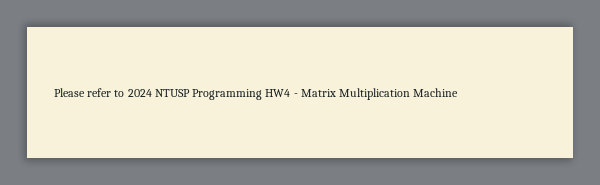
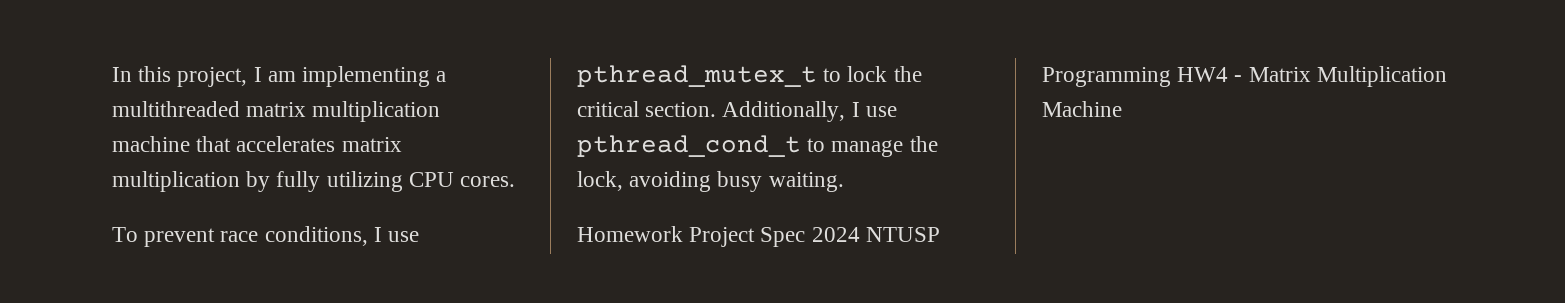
[54,88,125,97] Please refer to -> [112,66,447,87] [112,101,441,122] [112,136,402,152] [112,171,516,192] [112,226,420,247] [577,65,922,87] [577,101,897,122] [577,135,938,157] [577,171,844,192] [577,226,806,247] In this project, I am implementing a multithreaded matrix multiplication machine that accelerates matrix multiplication by fully utilizing CPU cores. // To prevent race conditions, I use pthread_mutex_t to lock the critical section. Additionally, I use pthread_cond_t to manage the lock, avoiding busy waiting. // Homework Project Spec

